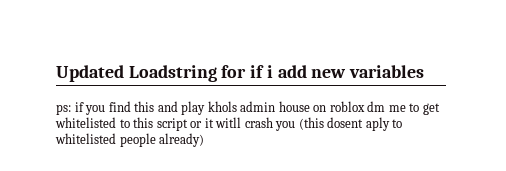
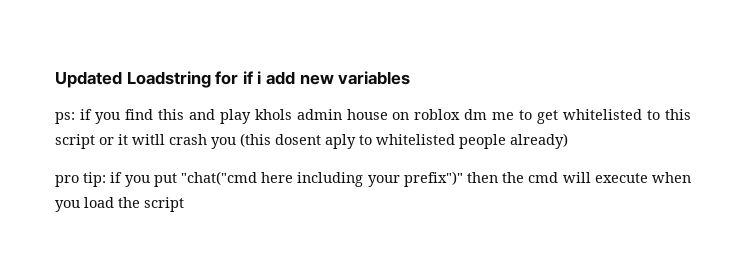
(205, 140) none -> [55,171,691,187] [55,197,184,212] // pro tip: if you put "chat("cmd here including your prefix")" then the cmd will execute when you load the script

